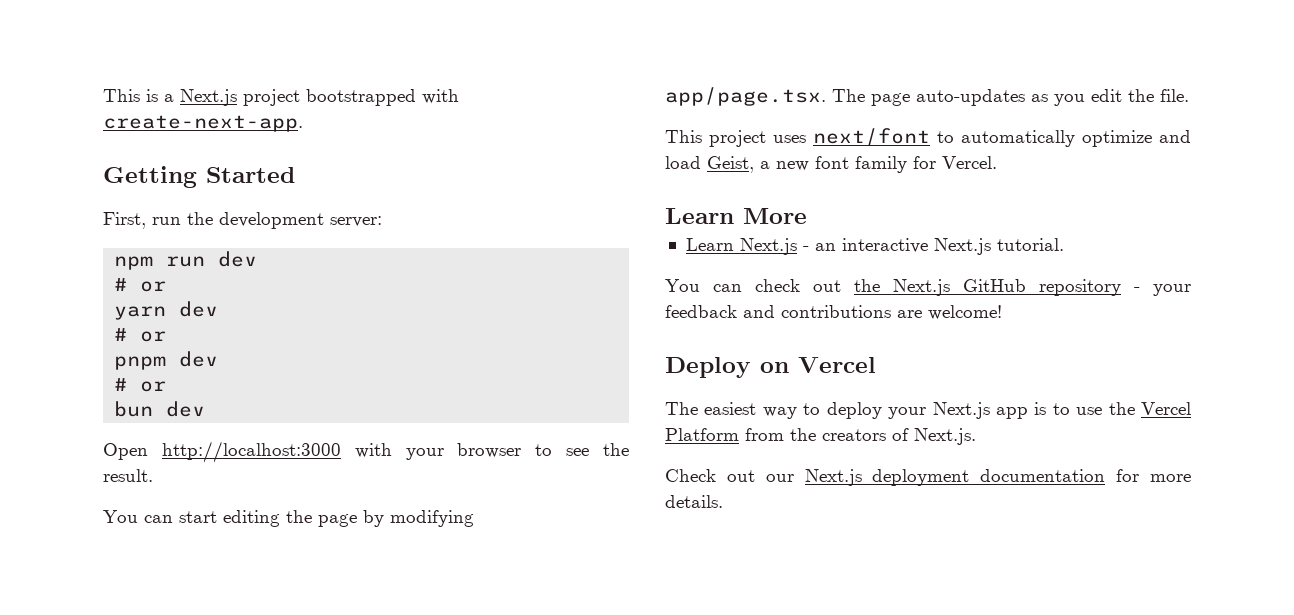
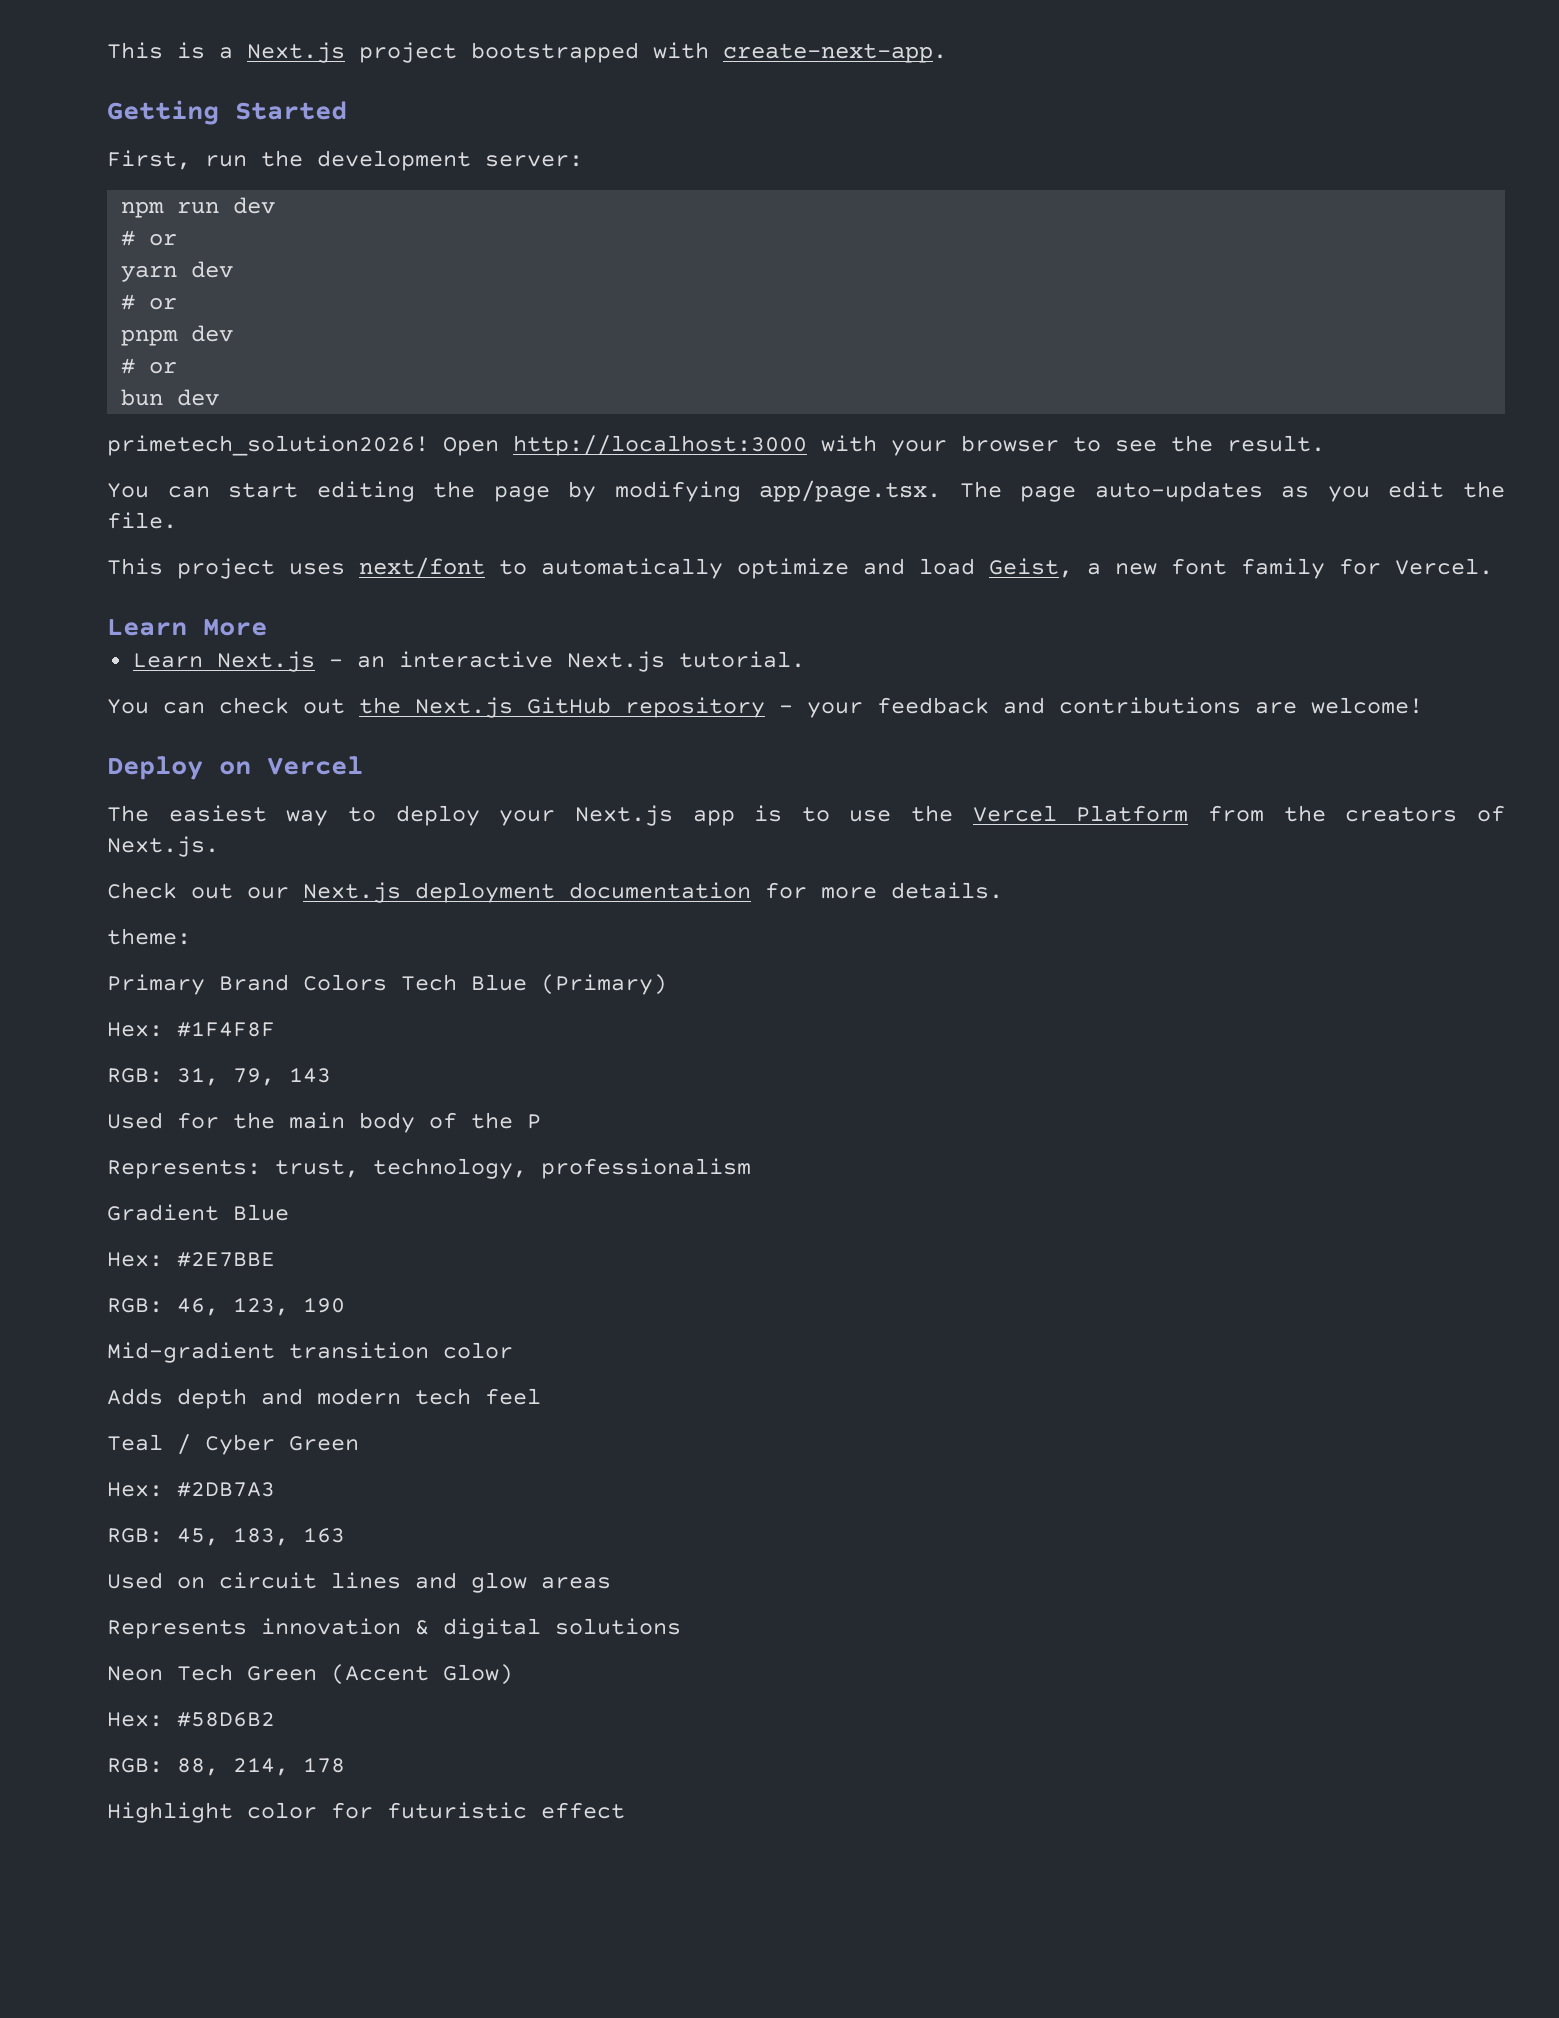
(206, 409) none -> [107,435,429,456] primetech_solution2026!
(723, 501) none -> [107,928,191,945] [107,974,667,995] [107,1021,275,1037] [107,1067,331,1086] [107,1112,541,1133] [107,1158,751,1179] [107,1204,289,1221] [107,1252,275,1267] [107,1297,345,1316] [107,1342,513,1363] [107,1388,541,1409] [107,1434,359,1455] [107,1482,275,1497] [107,1527,345,1546] [107,1572,611,1593] [107,1618,681,1639] [107,1664,513,1685] [107,1712,275,1727] [107,1757,345,1776] [107,1802,625,1823] // theme: // Primary Brand Colors Tech Blue (Primary) // Hex: #1F4F8F // RGB: 31, 79, 143 // Used for the main body of the P // Represents: trust, technology, professionalism // Gradient Blue // Hex: #2E7BBE // RGB: 46, 123, 190 // Mid-gradient transition color // Adds depth and modern tech feel // Teal / Cyber Green // Hex: #2DB7A3 // RGB: 45, 183, 163 // Used on circuit lines and glow areas // Represents innovation & digital solutions // Neon Tech Green (Accent Glow) // Hex: #58D6B2 // RGB: 88, 214, 178 // Highlight color for futuristic effect

